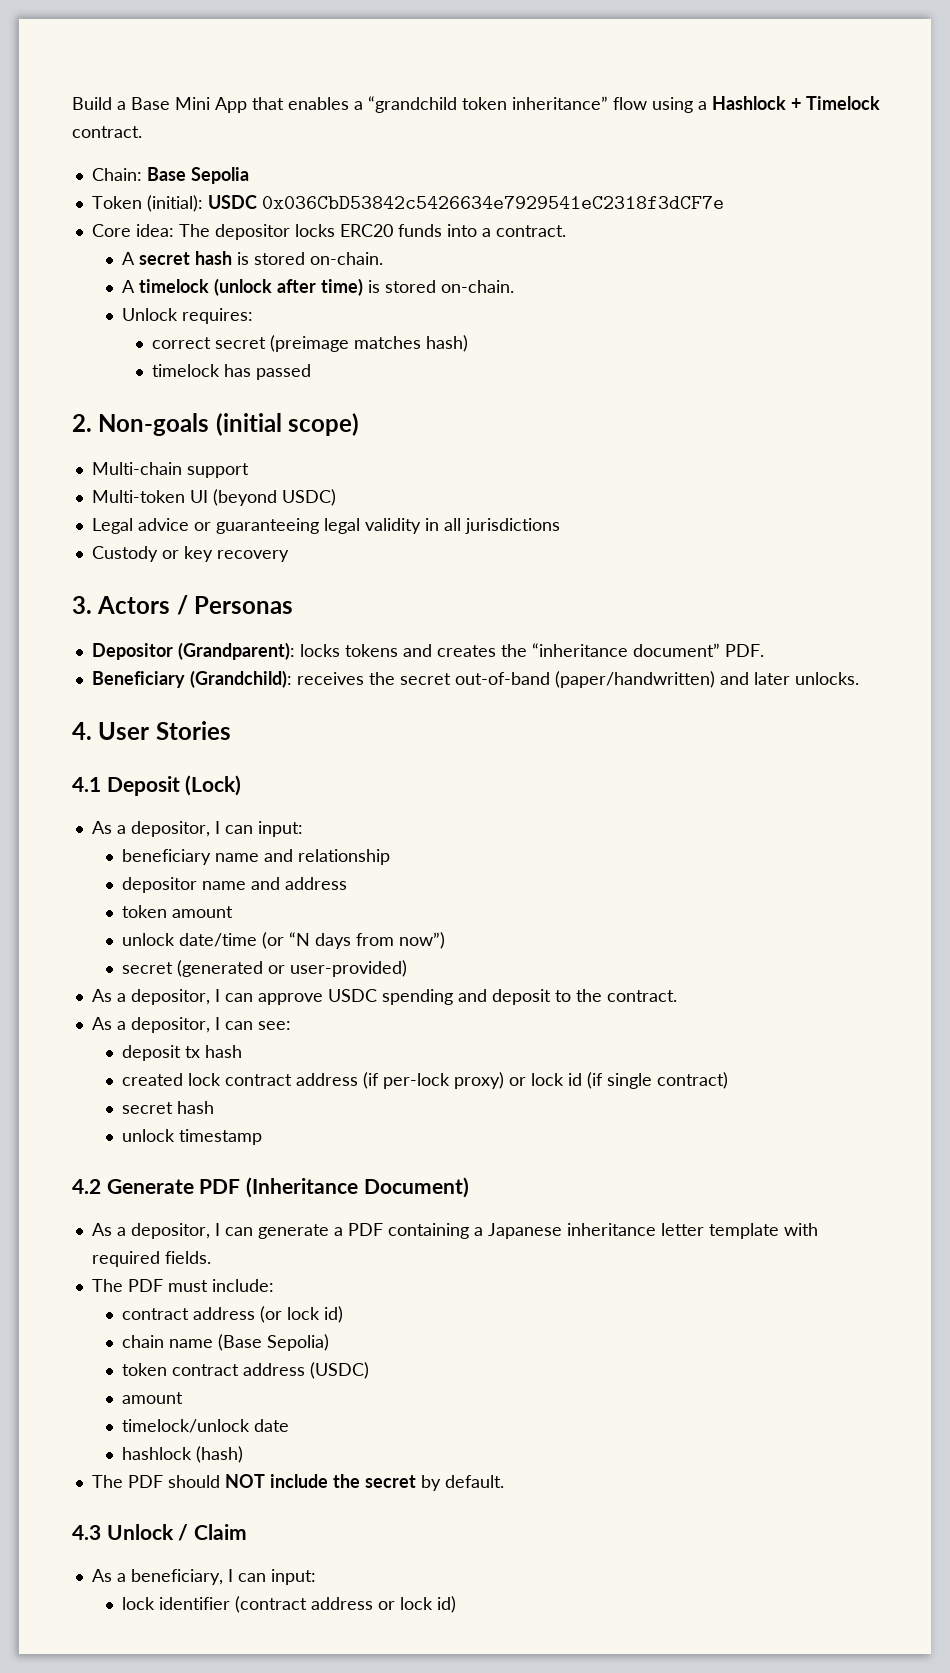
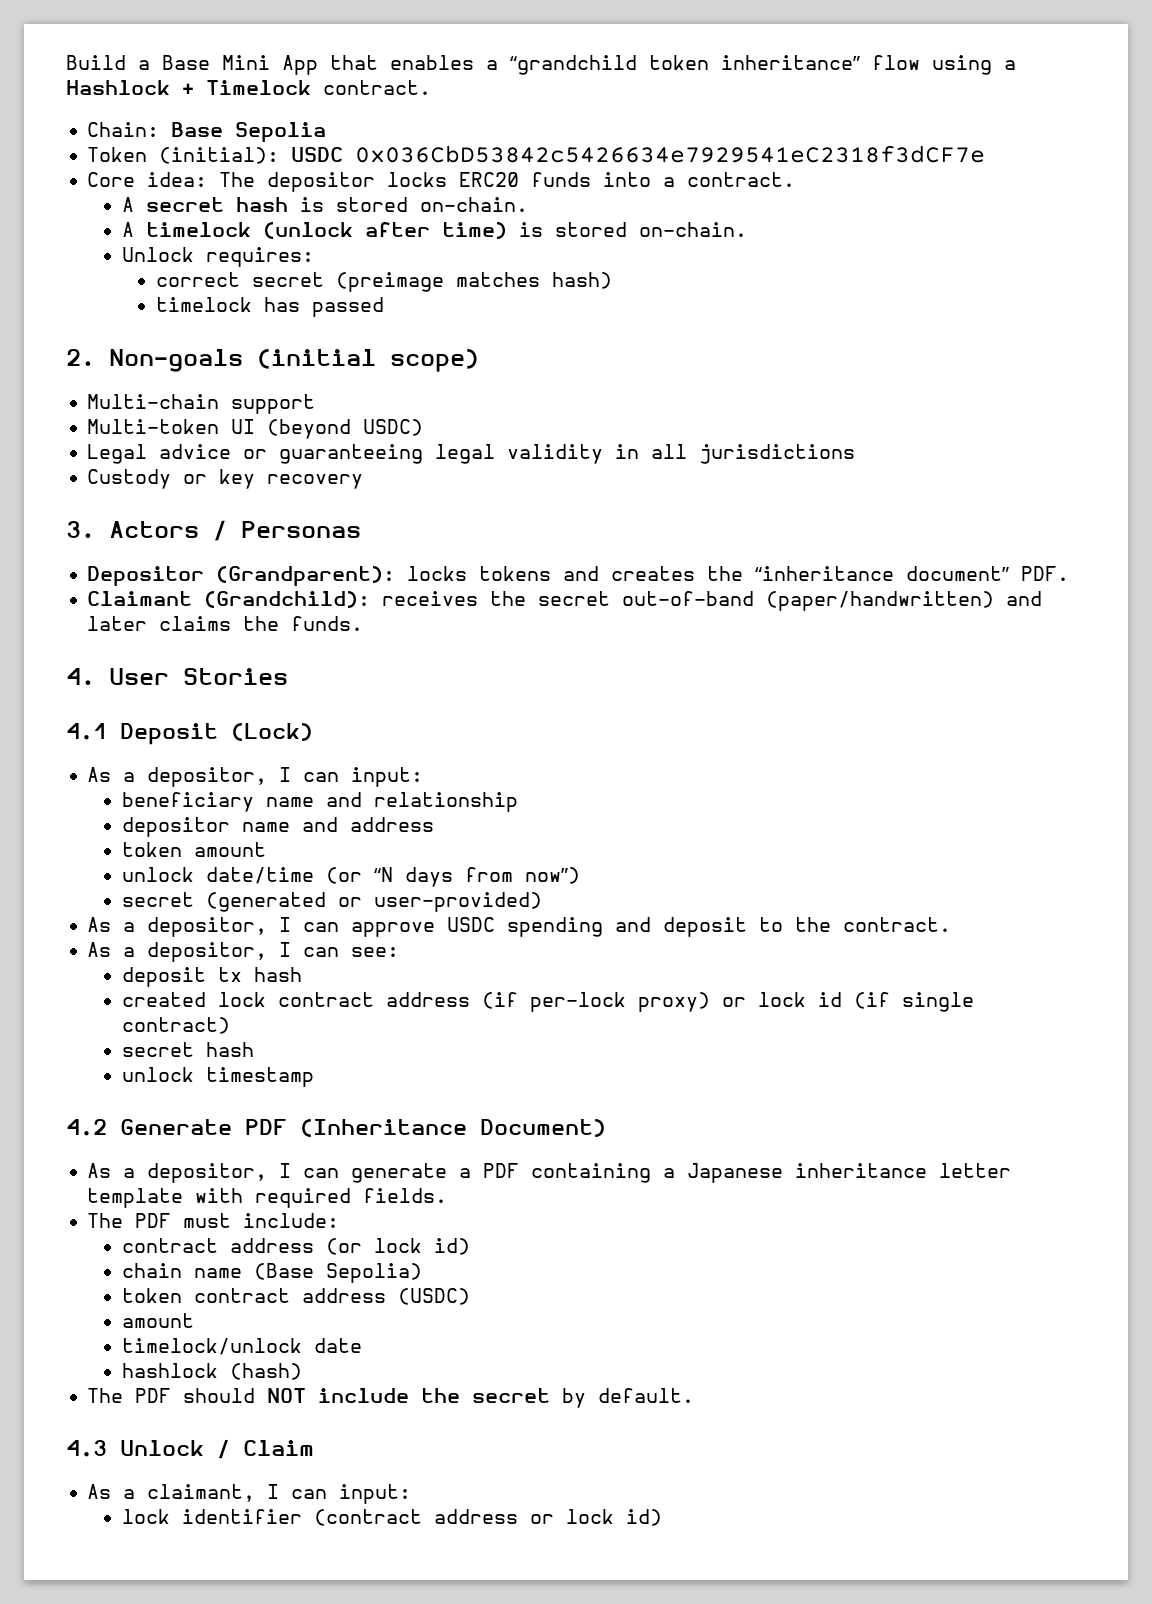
[91,671,185,688] Beneficiary -> [87,591,193,606] Claimant
[794,672,859,685] unlocks. -> [159,616,364,631] claims the funds.
[130,1569,223,1585] beneficiary, -> [147,1484,256,1502] claimant,

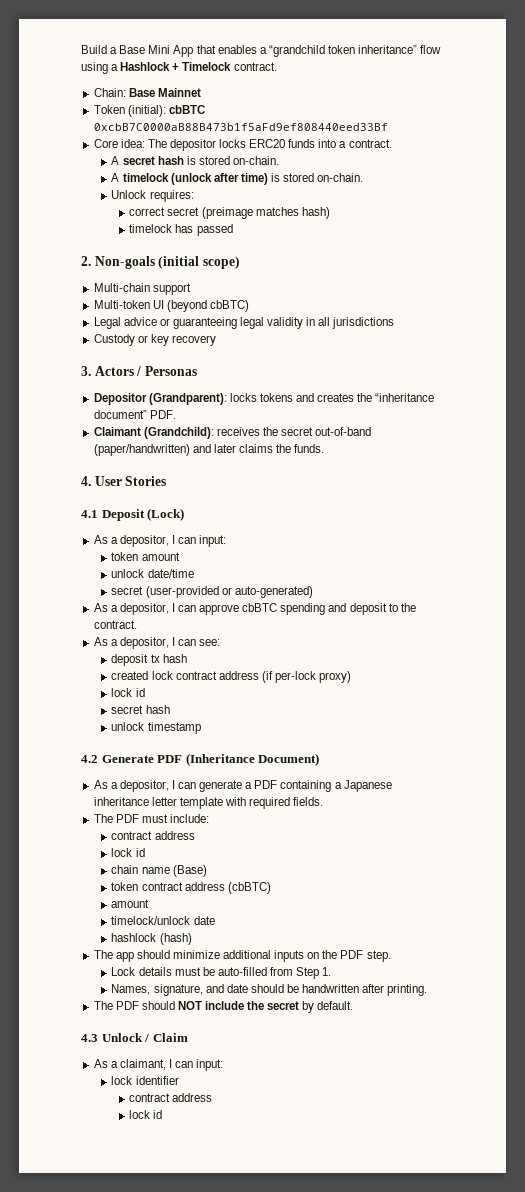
[235,122,327,142] Sepolia -> [157,88,201,97] Mainnet
[291,145,986,163] USDC 0x036CbD53842c5426634e7929541eC2318f3dCF7e -> [168,105,205,114] [93,123,388,131] cbBTC 0xcbB7C0000aB88B473b1f5aFd9ef808440eed33Bf
[363,419,424,436] USDC) -> [209,300,249,312] cbBTC)
[121,792,518,812] [121,817,434,837] [121,842,266,857] [121,867,580,887] [121,892,542,912] beneficiary name and relationship // depositor name and address // token amount // unlock date/time (or “N days from now”) // secret (generated or user-provided) -> [111,552,180,561] [111,569,194,578] [111,586,313,598] token amount // unlock date/time // secret (user-provided or auto-generated)
[447,917,496,932] USDC -> [242,603,278,612] cbBTC
[721,992,974,1012] [121,1017,230,1034] or lock id (if single contract) -> [111,688,145,697] // lock id
[325,1238,470,1255] (or lock id) -> [111,848,145,857] // lock id
[253,1263,422,1283] (Base Sepolia) -> [172,865,207,877] (Base)
[397,1288,470,1305] (USDC) -> [227,882,271,894] (cbBTC)
(302, 1371) none -> [93,950,391,962] [111,967,332,979] [111,984,428,996] // The app should minimize additional inputs on the PDF step. // Lock details must be auto-filled from Step 1. // Names, signature, and date should be handwritten after printing.
[313,1509,662,1526] (contract address or lock id) -> [129,1093,213,1102] [129,1110,163,1119] // contract address // lock id

